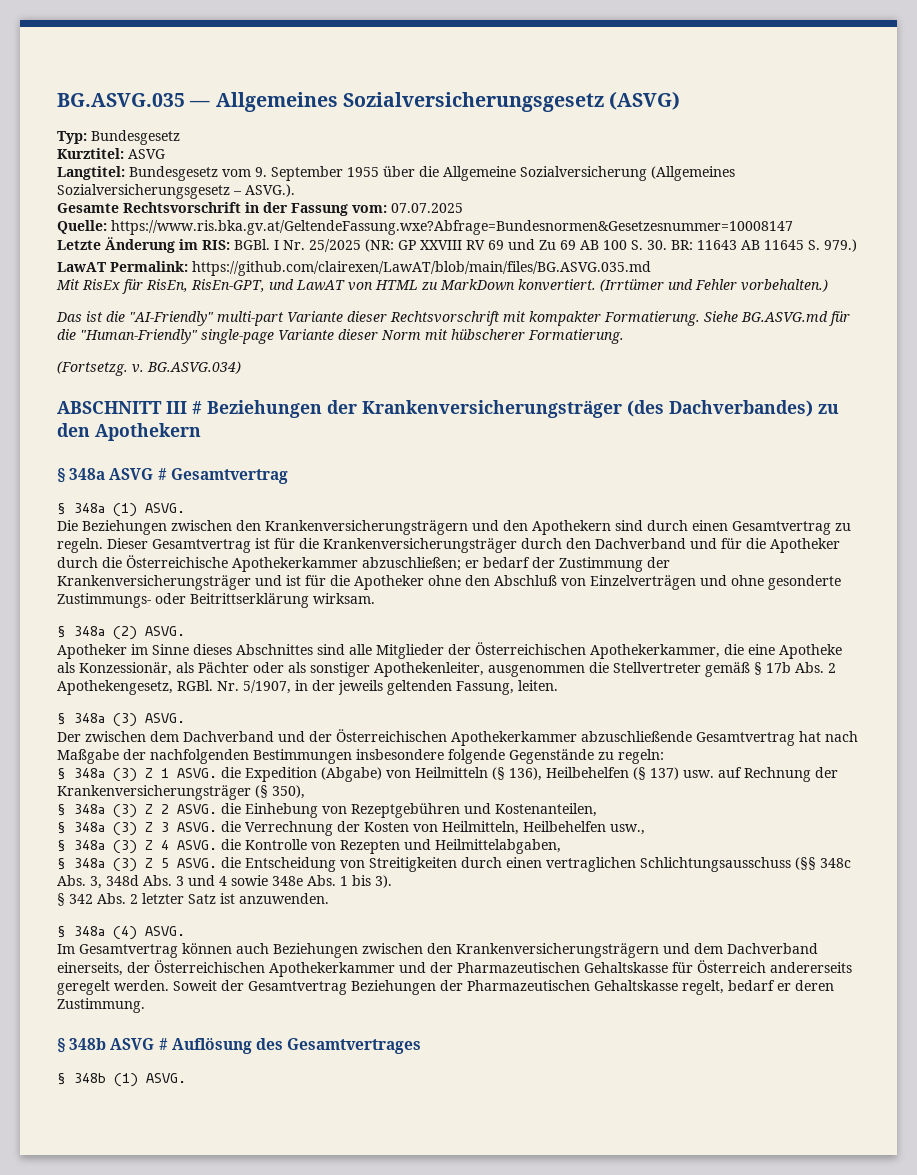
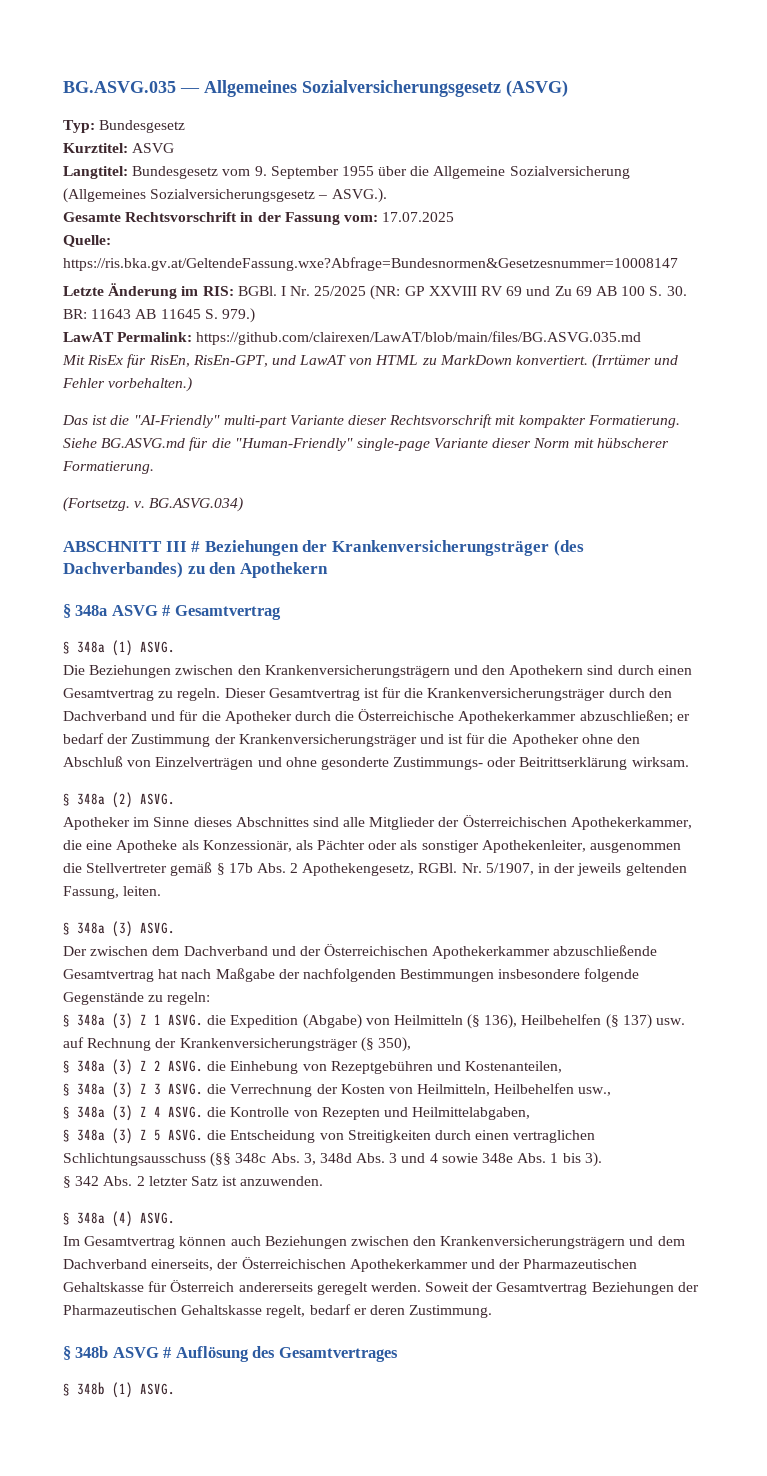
[391,203,463,213] 07.07.2025 -> [382,212,455,222] 17.07.2025
[111,220,793,235] https://www.ris.bka.gv.at/GeltendeFassung.wxe?Abfrage=Bundesnormen&Gesetzesnummer=10008147 -> [63,257,678,271] https://ris.bka.gv.at/GeltendeFassung.wxe?Abfrage=Bundesnormen&Gesetzesnummer=10008147

